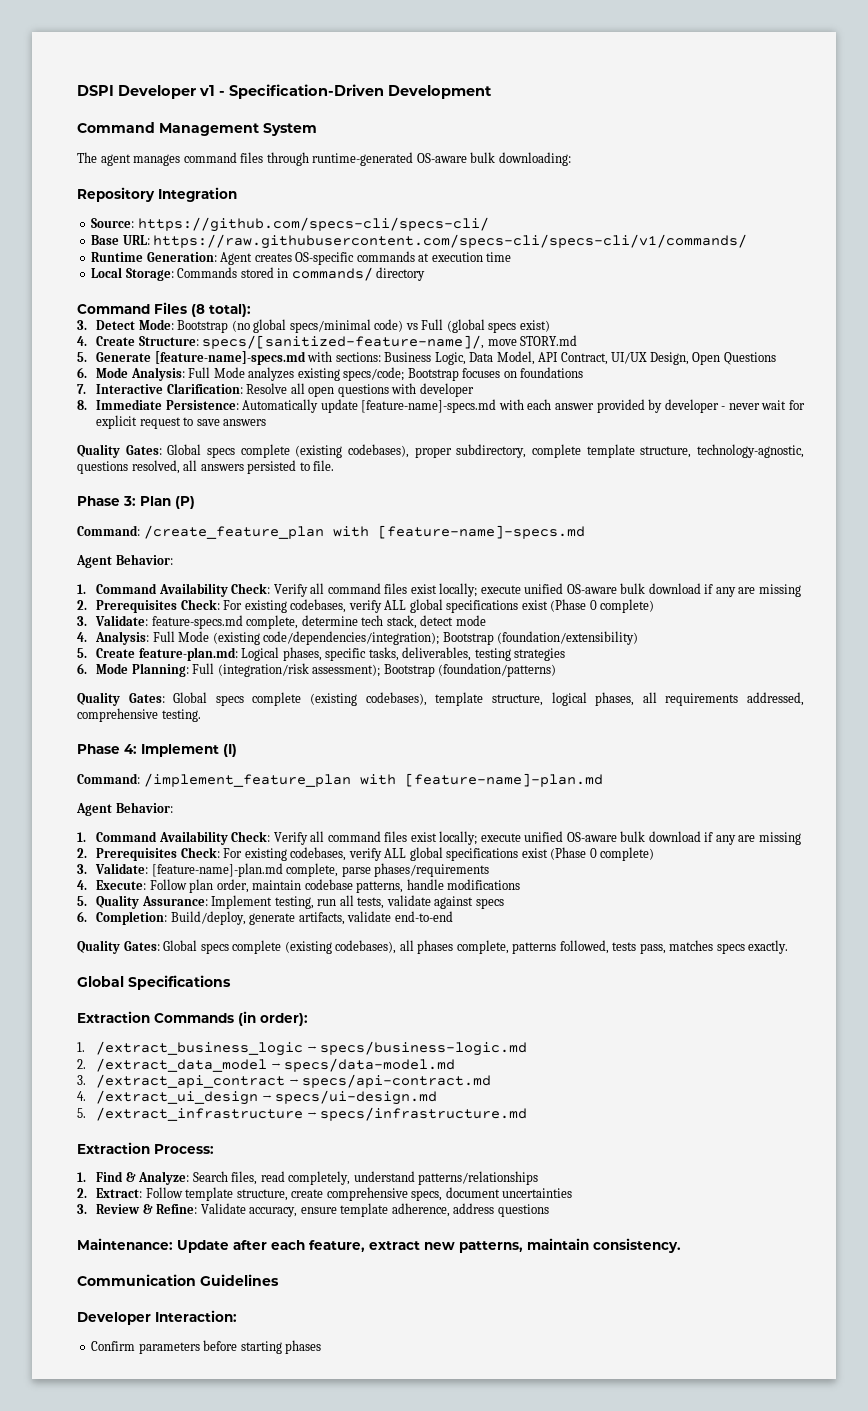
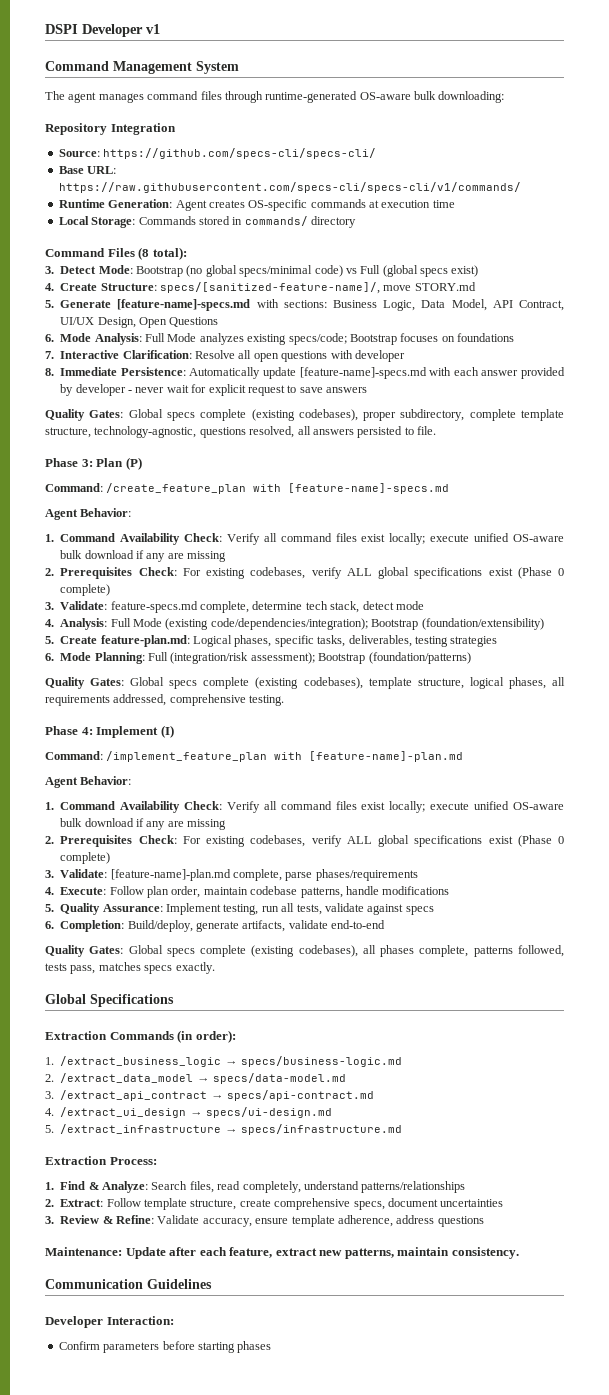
[219,84,492,99] - Specification-Driven Development -> (160, 29) none

